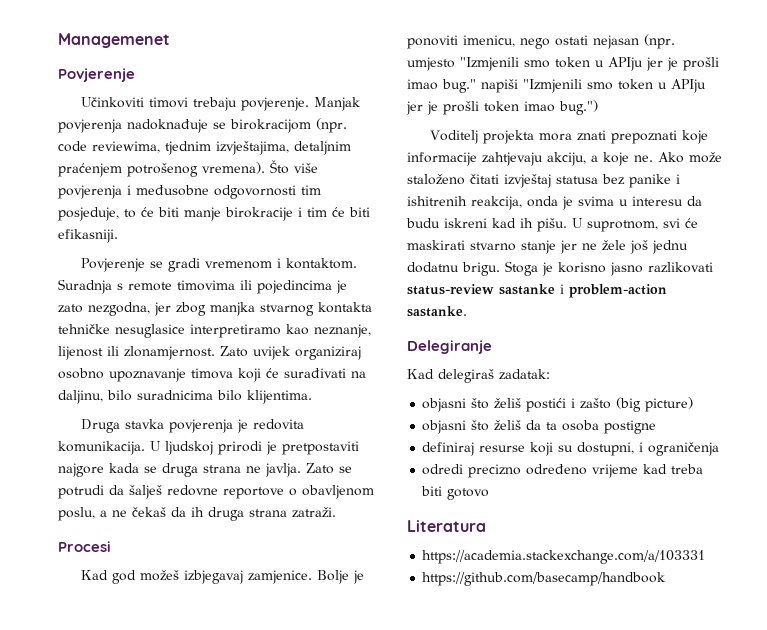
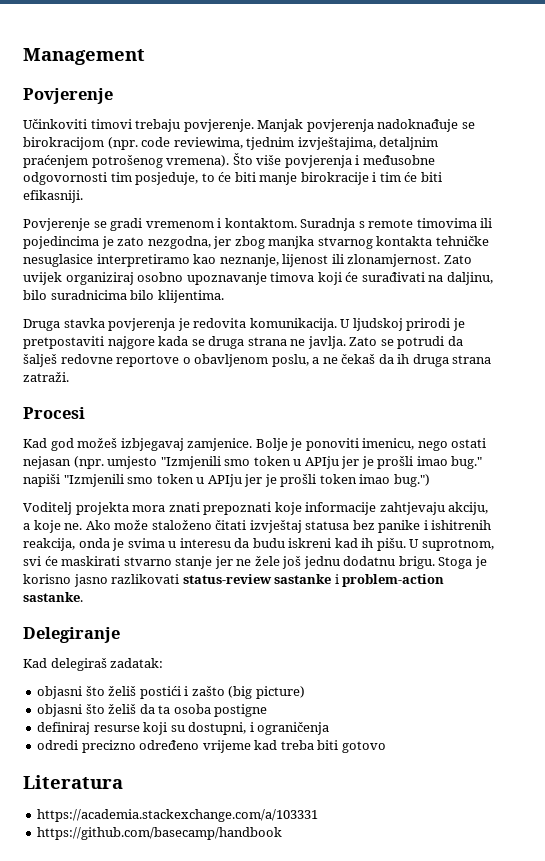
[58,33,170,48] Managemenet -> [23,48,145,65] Management

